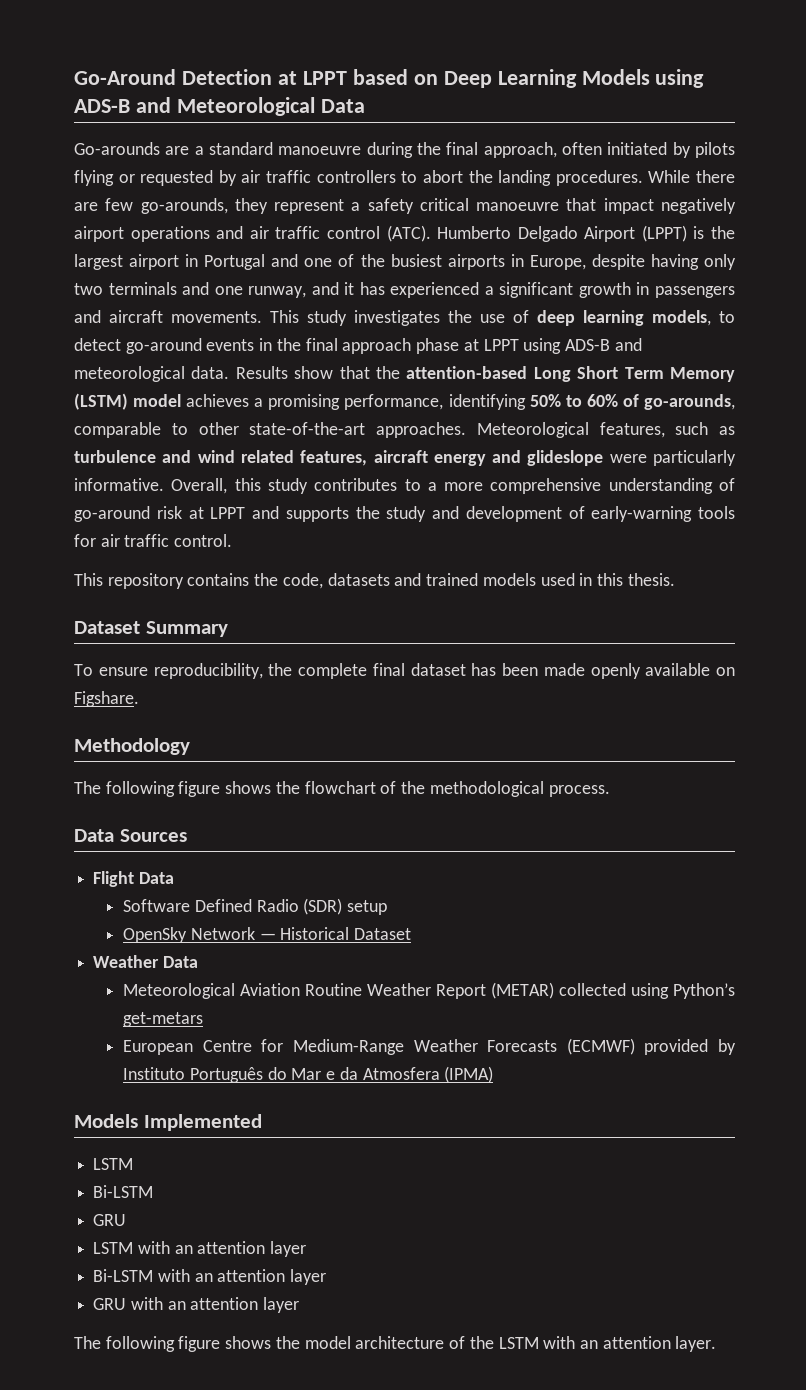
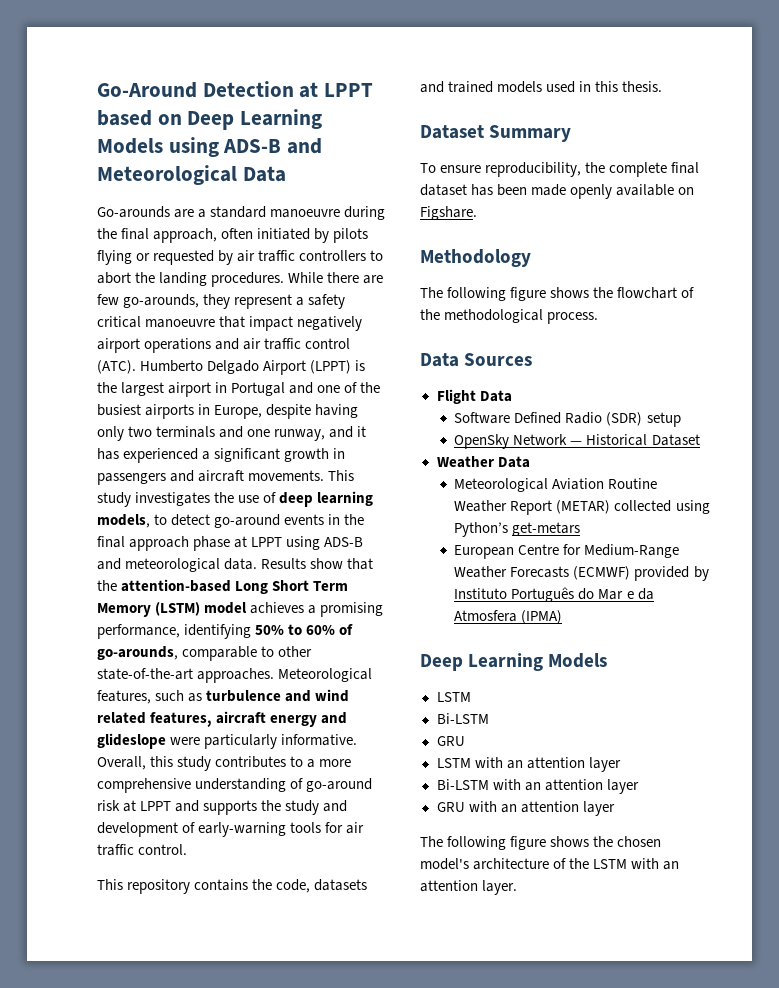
[74,1114,262,1131] Models Implemented -> [420,653,608,671] Deep Learning Models
[304,1336,351,1349] model -> [617,836,662,847] [420,858,469,870] chosen model's

